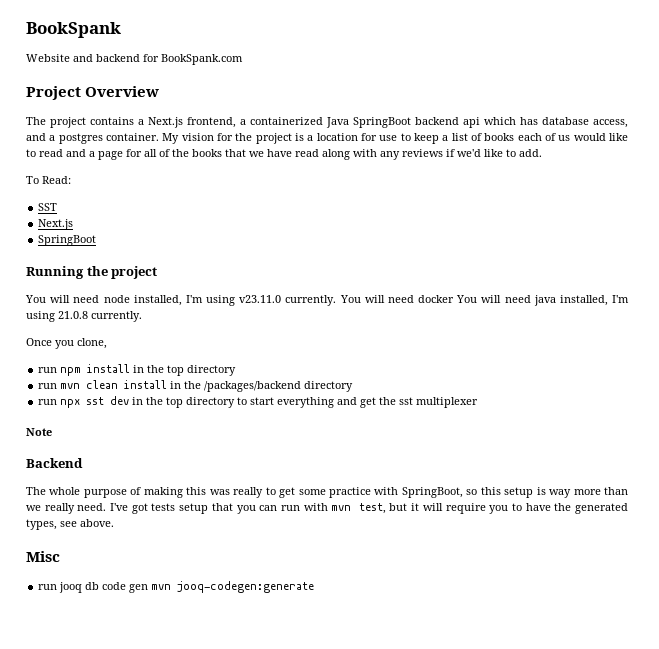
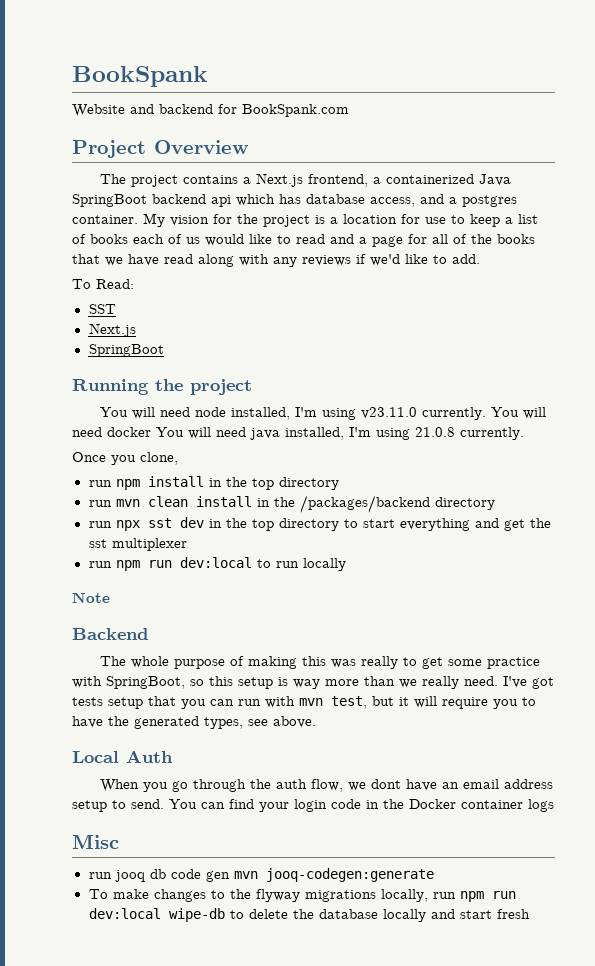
(479, 402) none -> [88,557,346,571] // run npm run dev:local to run locally
(114, 523) none -> [72,750,173,763] [99,779,553,792] [72,799,554,812] // Local Auth // When you go through the auth flow, we dont have an email address setup to send. You can find your login code in the Docker container logs
(315, 587) none -> [88,889,516,902] [88,908,530,922] // To make changes to the flyway migrations locally, run npm run dev:local wipe-db to delete the database locally and start fresh

